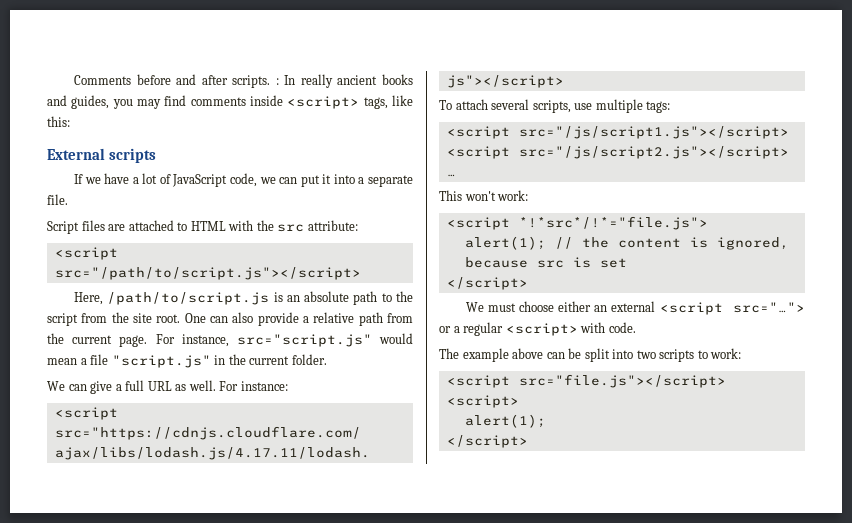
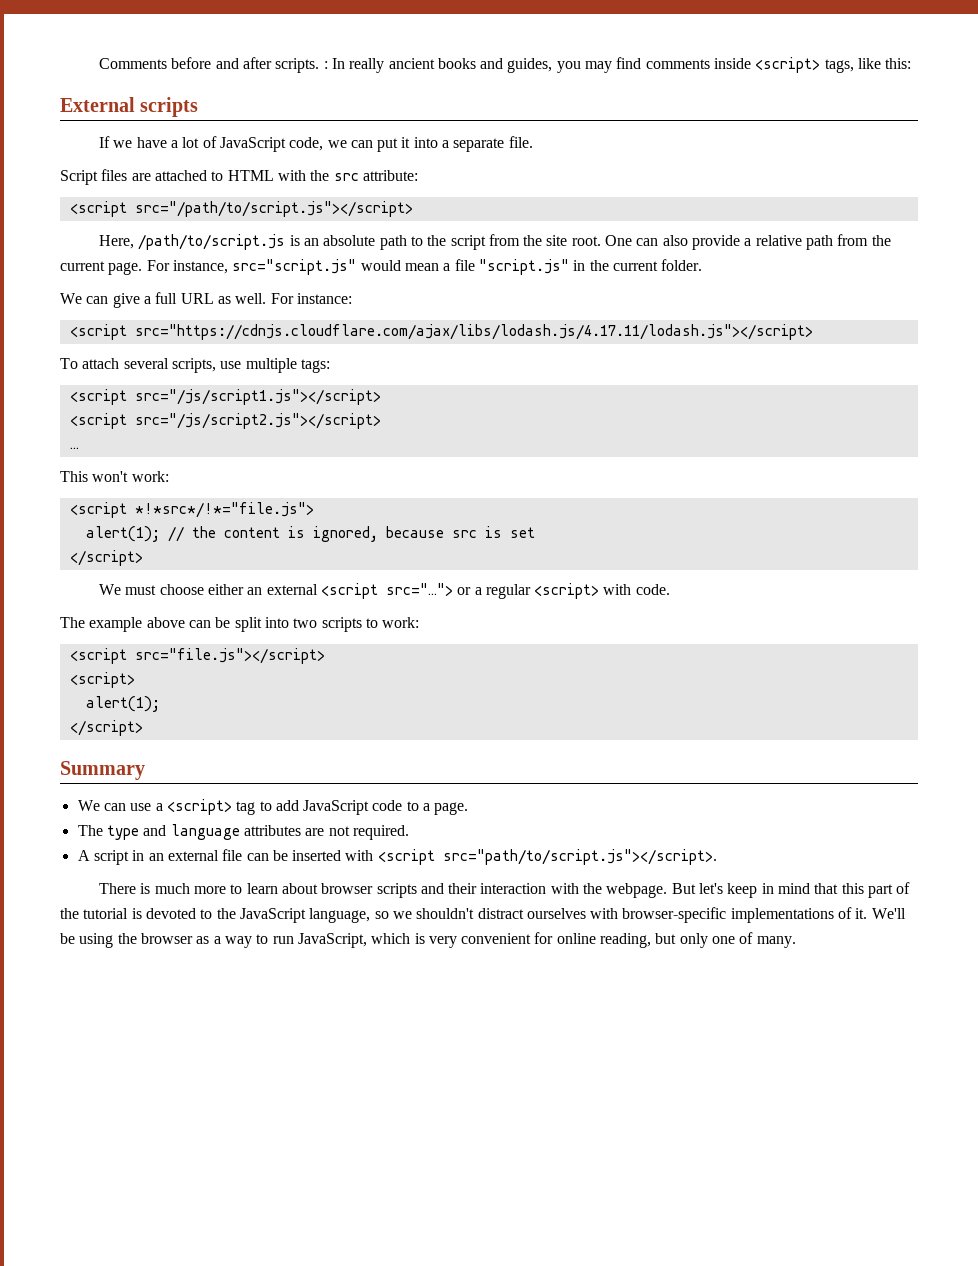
(528, 441) none -> [60,761,145,780] [77,799,469,815] [77,824,409,840] [77,849,717,865] [98,882,911,898] [60,907,906,923] [60,932,796,948] // Summary // We can use a <script> tag to add JavaScript code to a page. // The type and language attributes are not required. // A script in an external file can be inserted with <script src="path/to/script.js"></script>. // There is much more to learn about browser scripts and their interaction with the webpage. But let's keep in mind that this part of the tutorial is devoted to the JavaScript language, so we shouldn't distract ourselves with browser-specific implementations of it. We'll be using the browser as a way to run JavaScript, which is very convenient for online reading, but only one of many.

